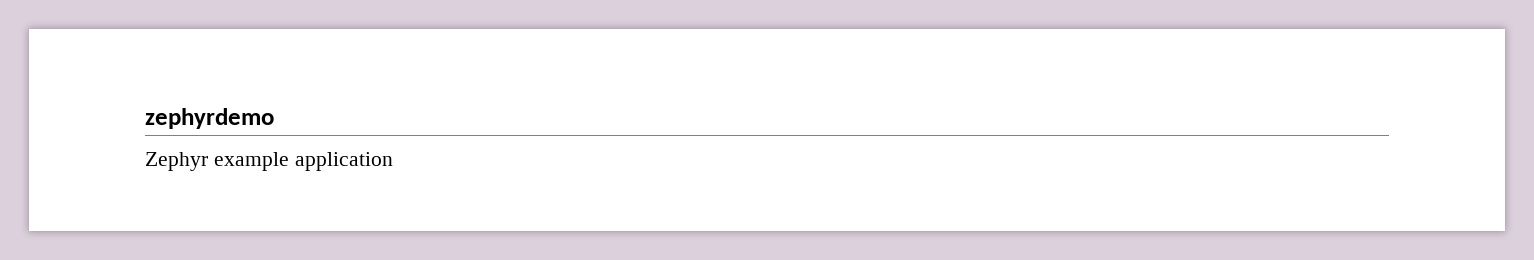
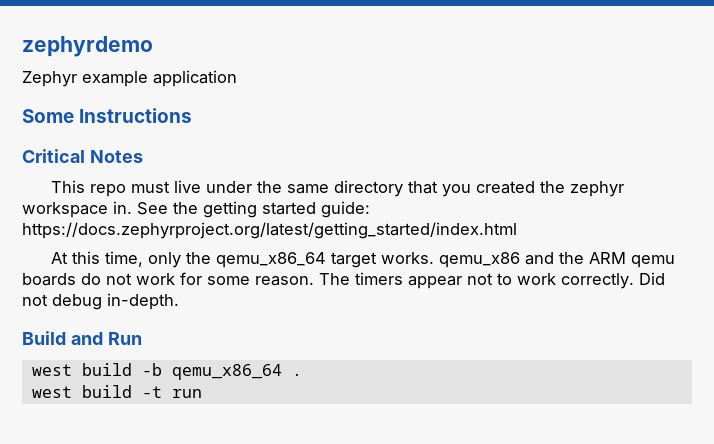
(393, 161) none -> [22,108,193,123] [22,149,143,163] [51,180,625,197] [22,201,370,218] [22,222,517,239] [51,251,676,268] [22,272,665,289] [22,293,179,310] [22,331,142,345] [31,363,302,380] [31,385,202,398] // Some Instructions // Critical Notes // This repo must live under the same directory that you created the zephyr workspace in. See the getting started guide: https://docs.zephyrproject.org/latest/getting_started/index.html // At this time, only the qemu_x86_64 target works. qemu_x86 and the ARM qemu boards do not work for some reason. The timers appear not to work correctly. Did not debug in-depth. // Build and Run // west build -b qemu_x86_64 . // west build -t run

